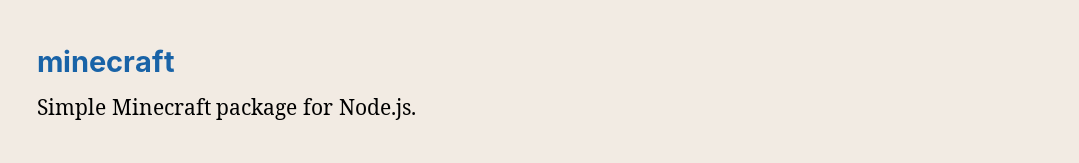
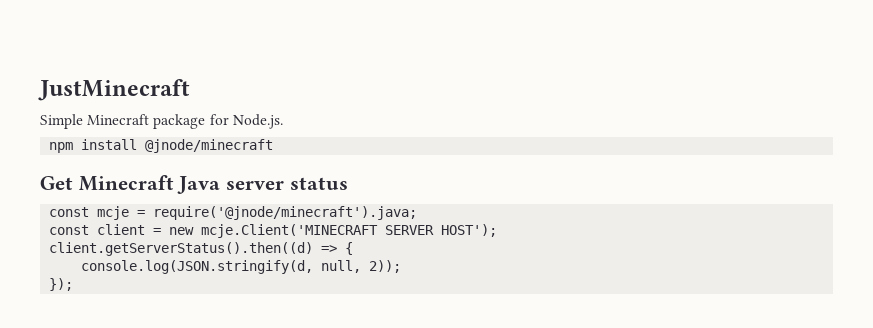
[37,49,175,72] minecraft -> [38,79,190,101] JustMinecraft
(416, 109) none -> [49,139,274,153] [40,175,348,194] [49,206,418,220] [49,224,498,238] [49,242,354,256] [81,260,402,274] [49,278,74,291] // npm install @jnode/minecraft // Get Minecraft Java server status // const mcje = require('@jnode/minecraft').java; // const client = new mcje.Client('MINECRAFT SERVER HOST'); // client.getServerStatus().then((d) => { // console.log(JSON.stringify(d, null, 2)); // });

